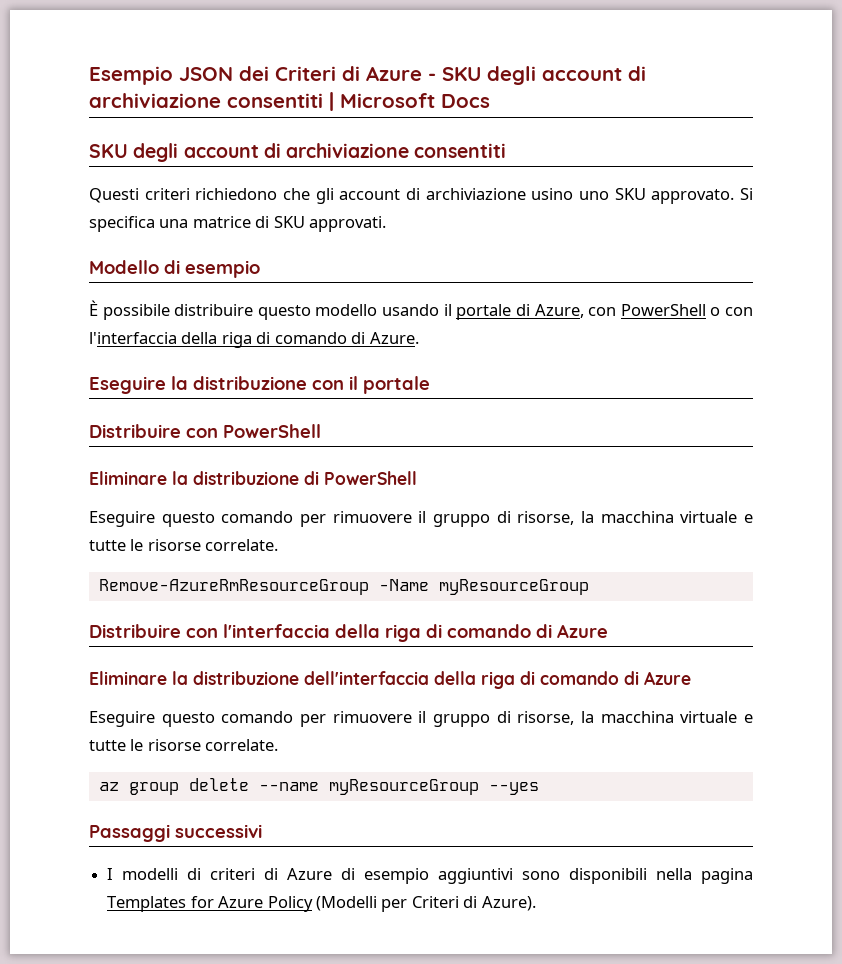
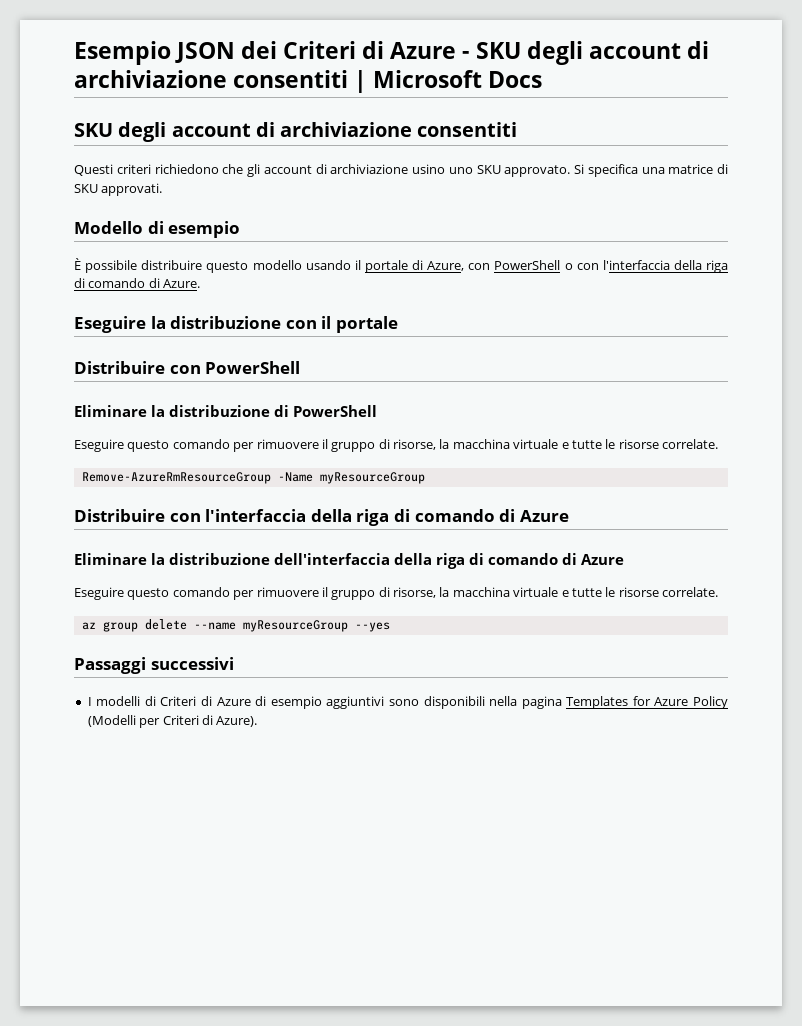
[210,868,256,880] criteri -> [160,696,197,706] Criteri

